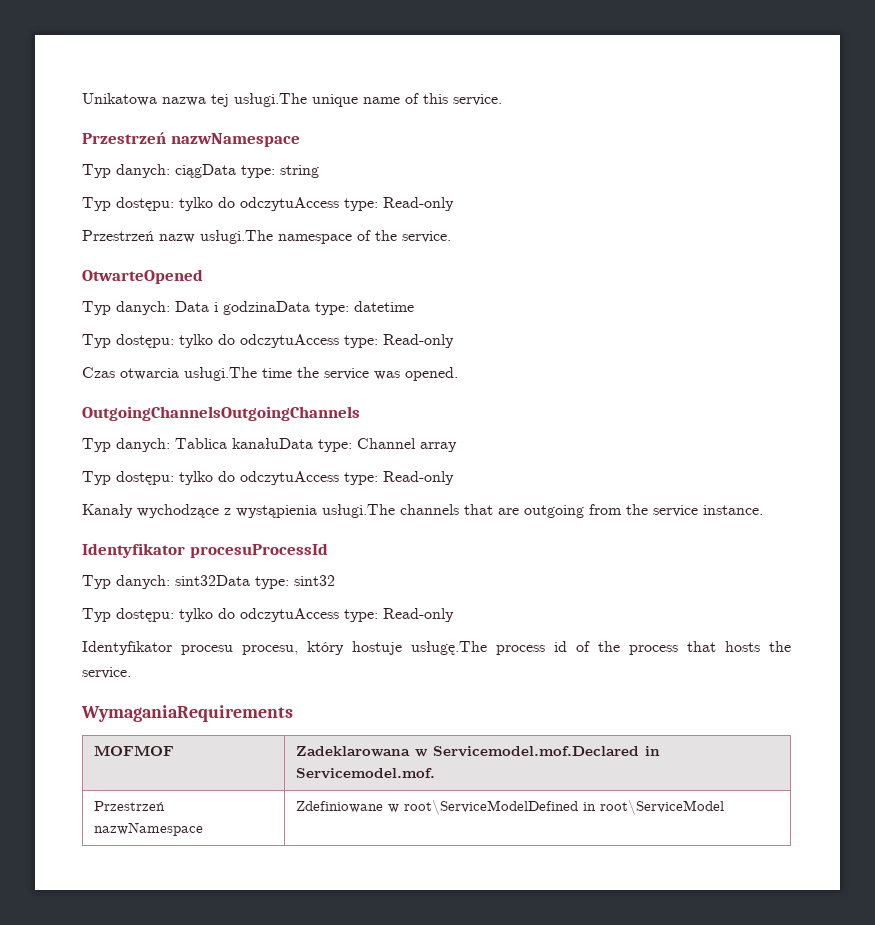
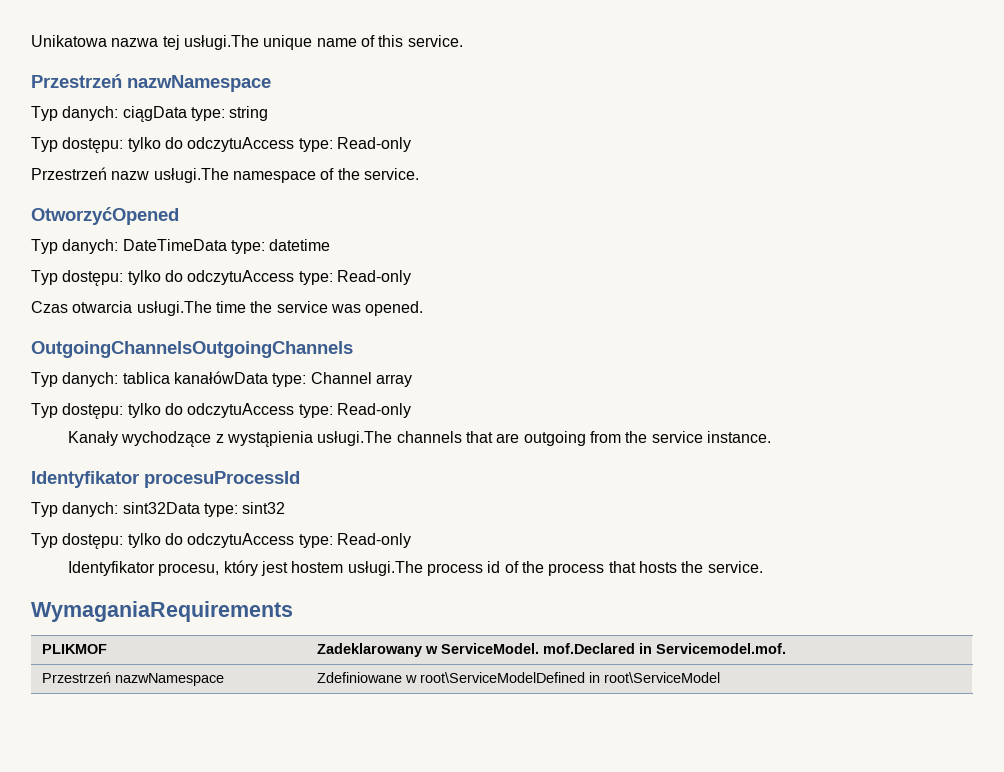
[82,269,203,284] [82,301,310,315] OtwarteOpened // Typ danych: Data i godzinaData -> [31,207,179,225] [31,239,227,254] OtworzyćOpened // Typ danych: DateTimeData
[175,438,313,449] Tablica kanałuData -> [122,371,268,384] tablica kanałówData
[181,645,233,655] procesu -> (156, 568) none
[352,641,487,655] hostuje usługę.The -> [261,561,423,576] jest hostem usługi.The
[93,745,174,756] [295,746,639,757] MOFMOF | Zadeklarowana w Servicemodel.mof.Declared -> [41,644,107,654] [316,643,635,657] PLIKMOF | Zadeklarowany w ServiceModel. mof.Declared

